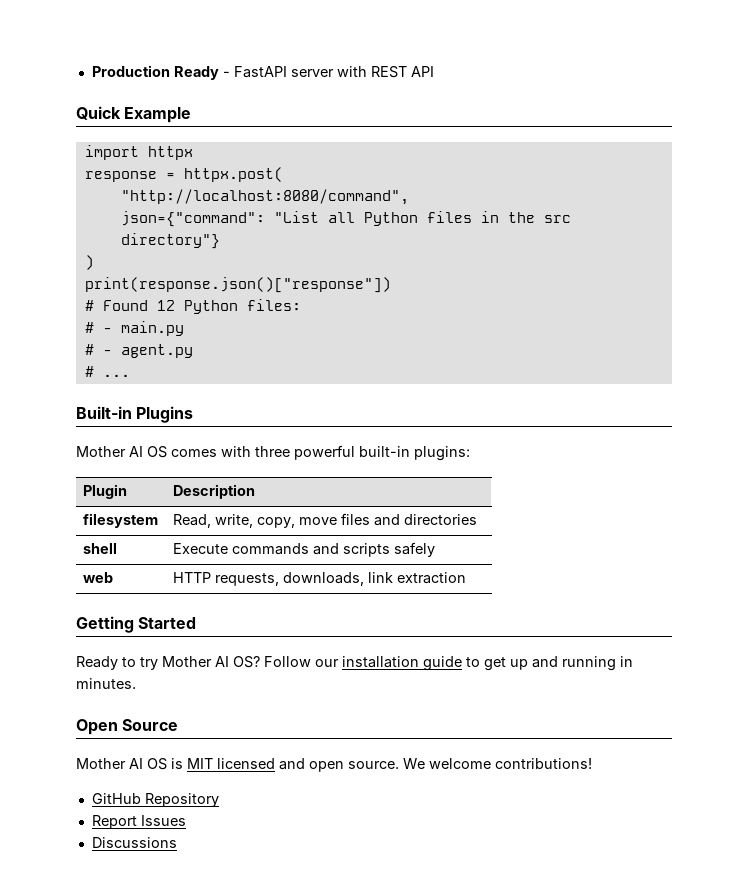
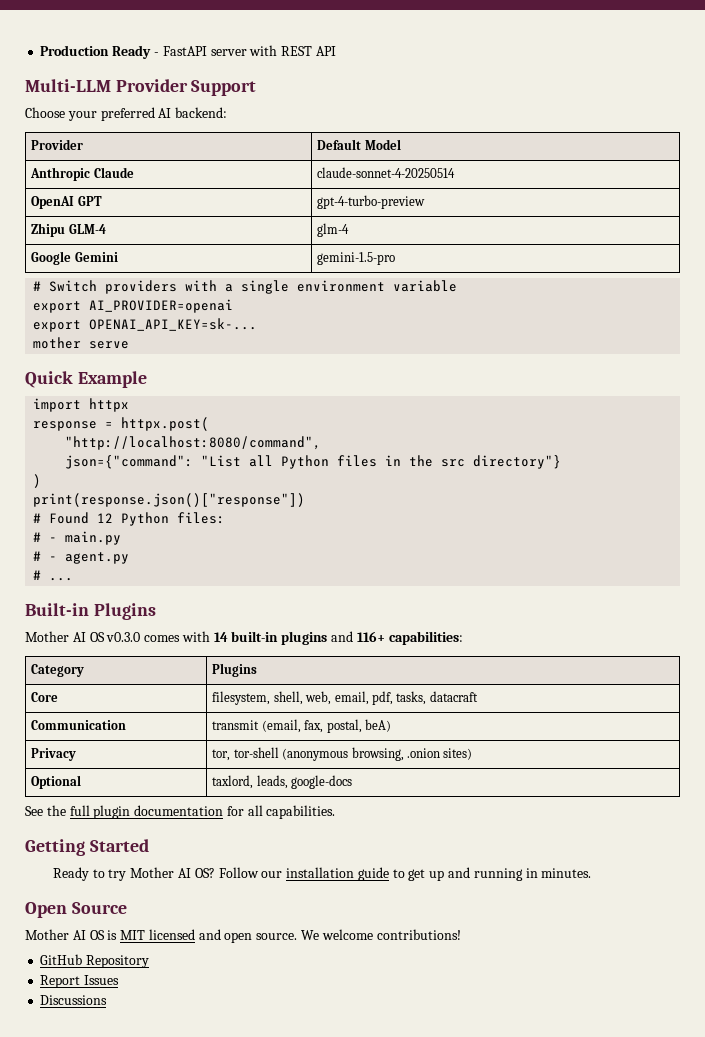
(434, 71) none -> [25,79,257,96] [25,107,228,121] [31,139,84,150] [317,139,401,150] [30,167,134,181] [317,167,456,178] [31,196,102,209] [317,195,426,209] [31,223,106,237] [317,223,350,237] [31,251,118,265] [317,252,396,265] [33,280,458,294] [33,299,234,313] [33,318,258,332] [33,337,130,349] // Multi-LLM Provider Support // Choose your preferred AI backend: // Provider | Default Model // Anthropic Claude | claude-sonnet-4-20250514 // OpenAI GPT | gpt-4-turbo-preview // Zhipu GLM-4 | glm-4 // Google Gemini | gemini-1.5-pro // # Switch providers with a single environment variable // export AI_PROVIDER=openai // export OPENAI_API_KEY=sk-... // mother serve
(167, 452) none -> [106,632,141,642] v0.3.0
[255,445,470,461] [83,484,128,499] [173,484,256,499] [83,513,159,528] [173,513,478,528] [83,543,118,554] [173,542,436,557] [83,572,114,583] [173,572,467,586] three powerful built-in plugins: // Plugin | Description // filesystem | Read, write, copy, move files and directories // shell | Execute commands and scripts safely // web | HTTP requests, downloads, link extraction -> [213,631,463,645] [31,664,85,677] [212,663,258,677] [31,692,59,702] [212,691,478,705] [31,720,127,730] [212,719,391,733] [31,748,77,761] [212,747,473,761] [31,775,82,789] [212,775,353,789] [25,805,336,819] 14 built-in plugins and 116+ capabilities: // Category | Plugins // Core | filesystem, shell, web, email, pdf, tasks, datacraft // Communication | transmit (email, fax, postal, beA) // Privacy | tor, tor-shell (anonymous browsing, .onion sites) // Optional | taxlord, leads, google-docs // See the full plugin documentation for all capabilities.

